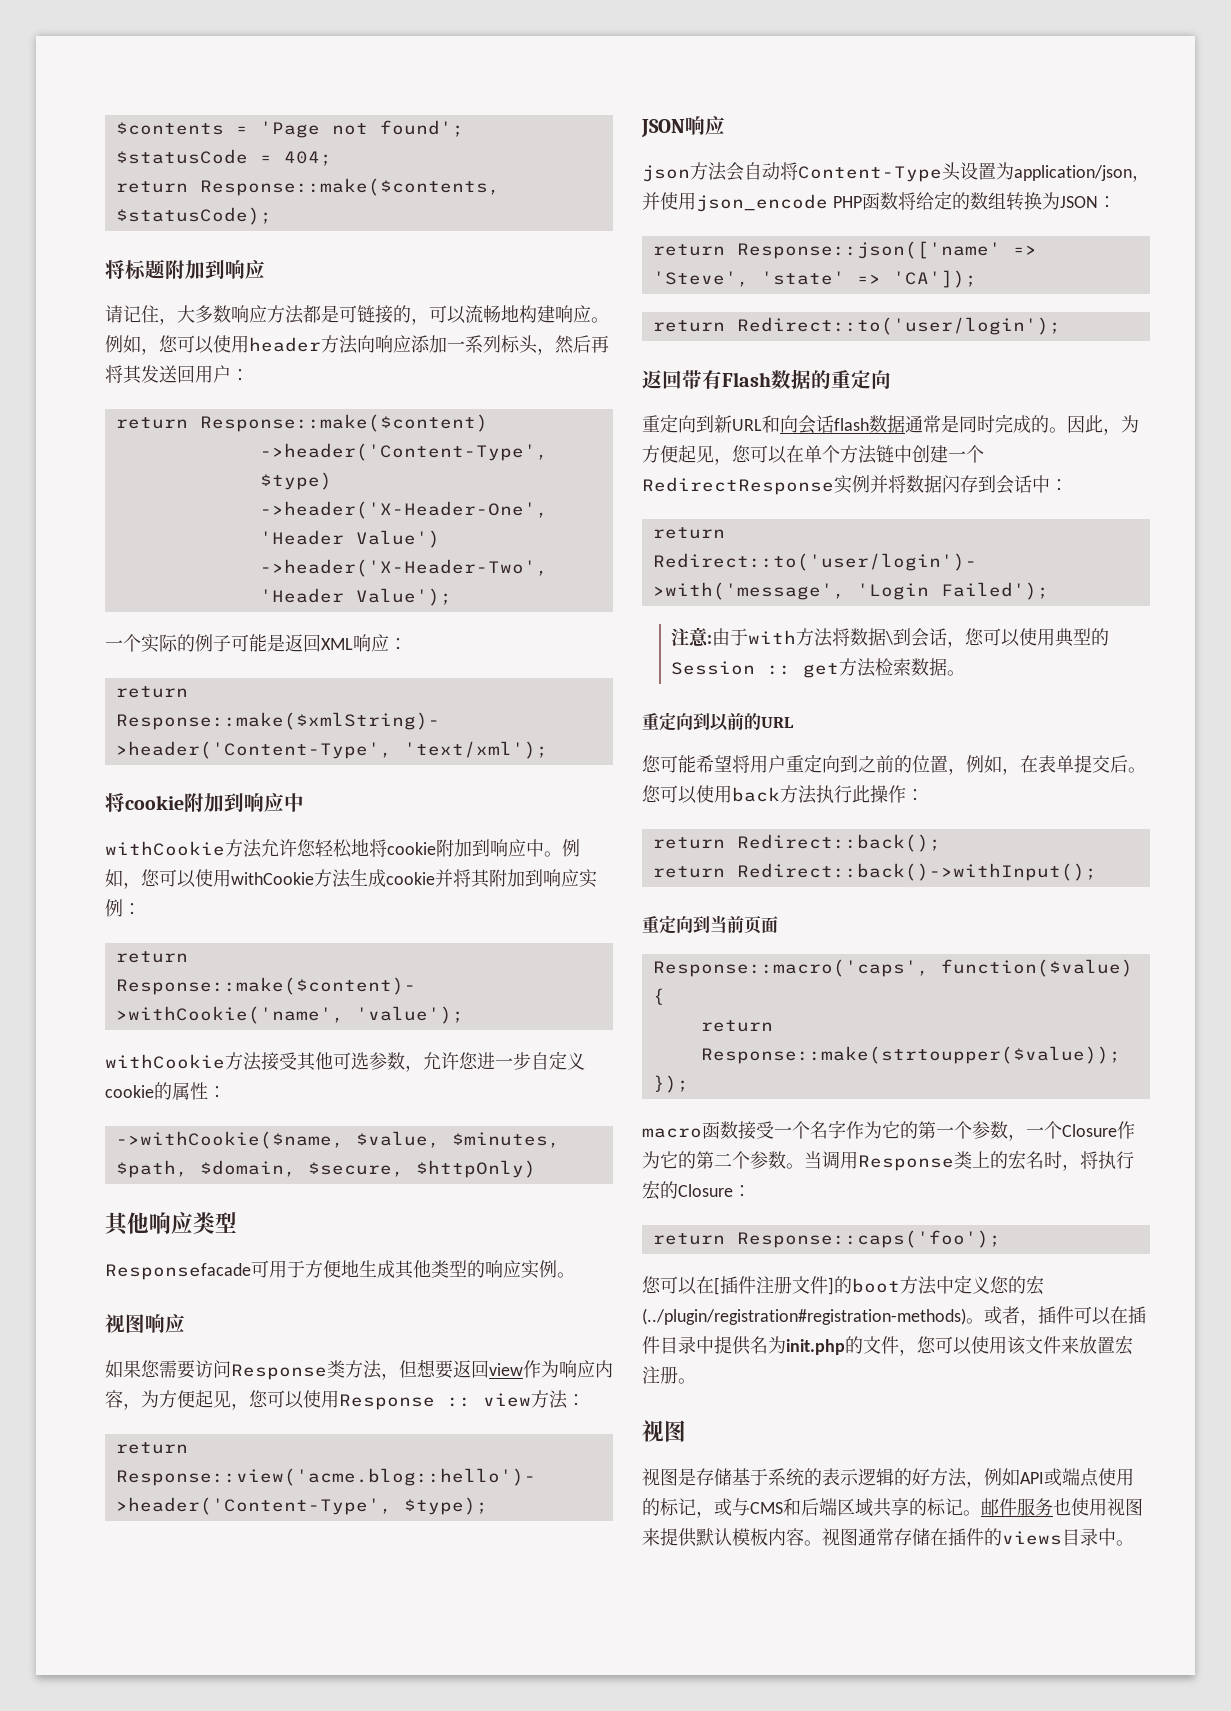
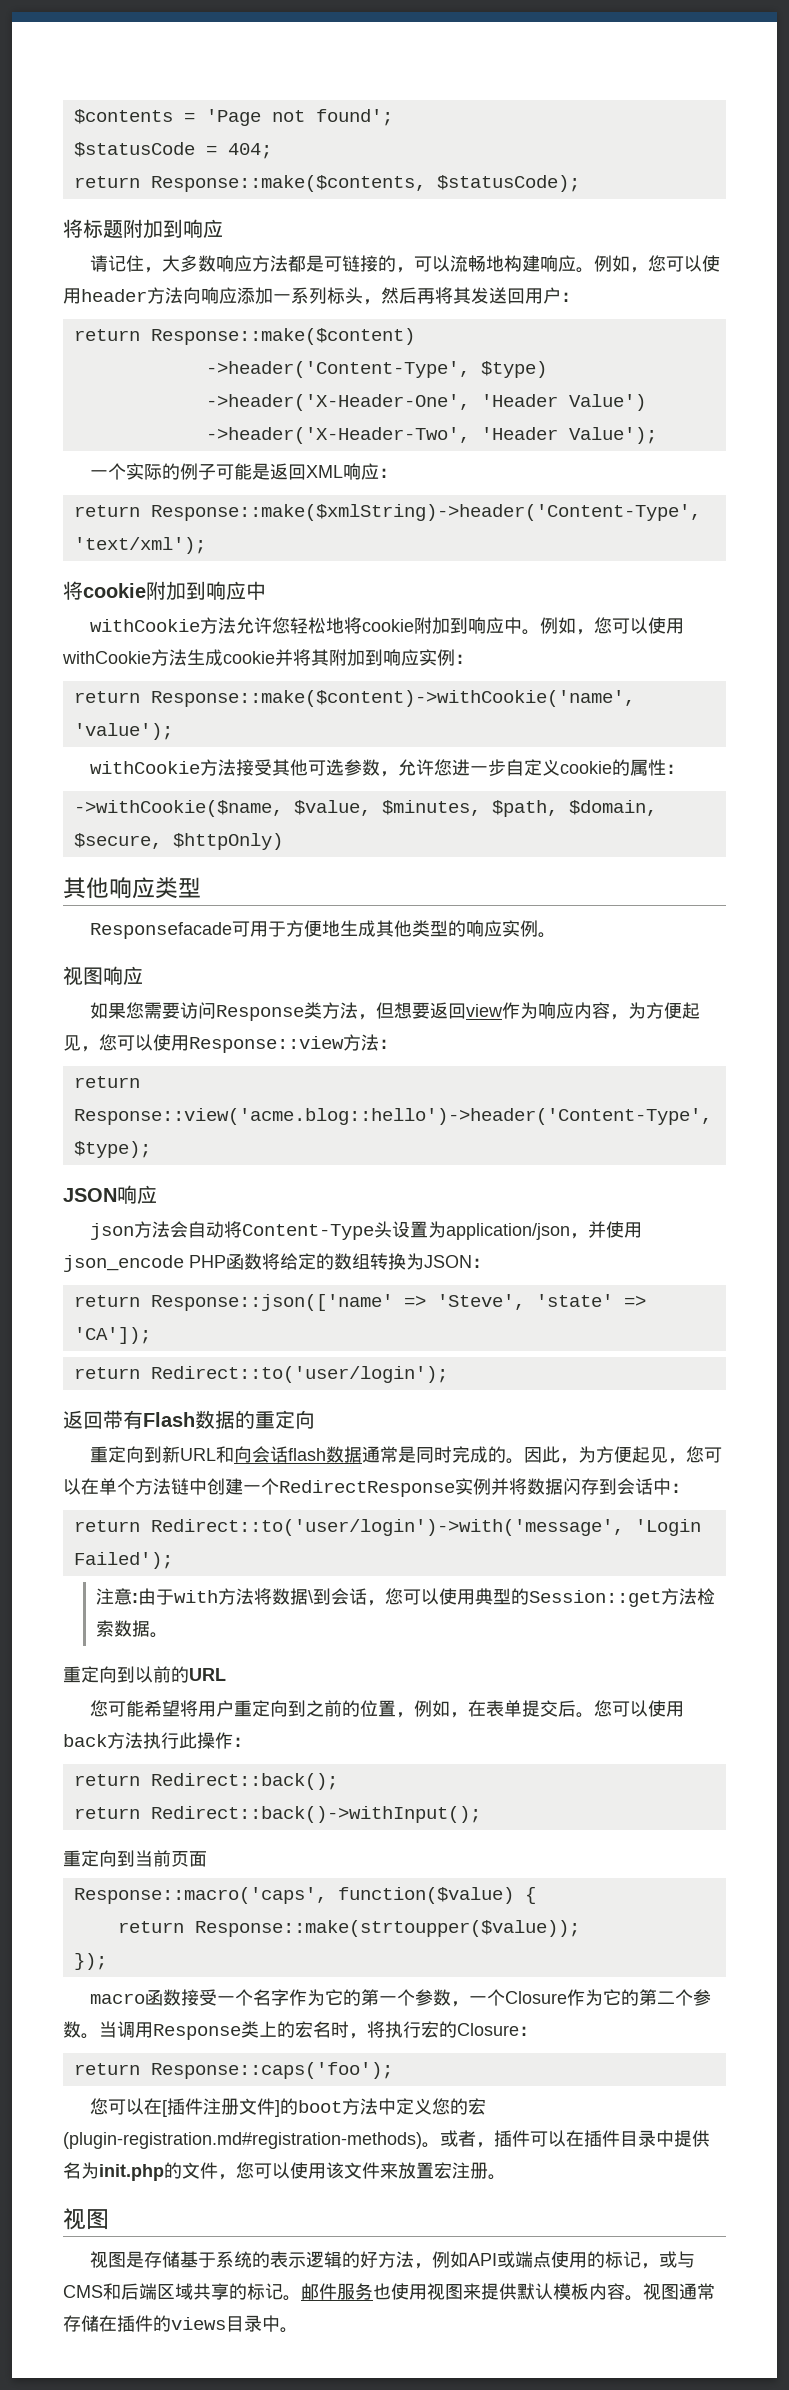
[339,1393,531,1410] Response :: view -> [189,1036,344,1053] Response::view
[671,661,840,678] Session :: get -> [529,1590,662,1607] Session::get
[642,1308,966,1325] (../plugin/registration#registration-methods) -> [63,2132,422,2149] (plugin-registration.md#registration-methods)

